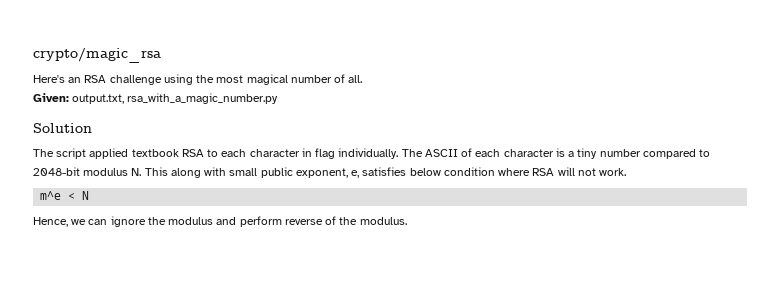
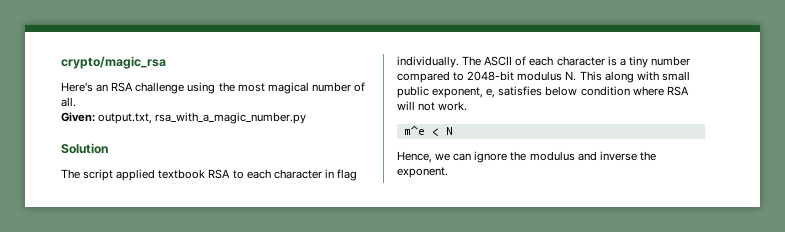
[239,216,407,227] perform reverse of the modulus. -> [599,151,656,161] [397,167,448,178] inverse the exponent.

